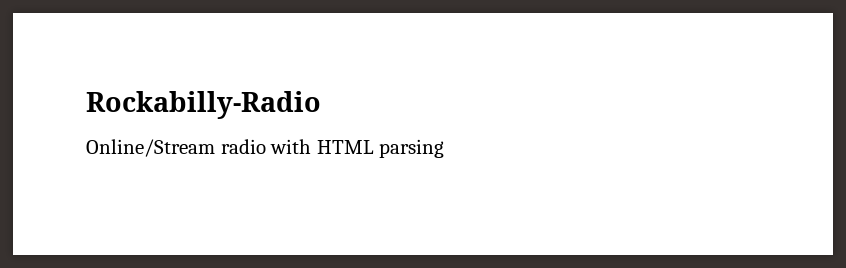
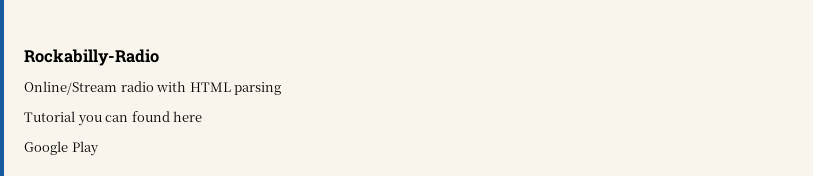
(445, 148) none -> [24,111,203,126] [24,141,99,156] // Tutorial you can found here // Google Play

